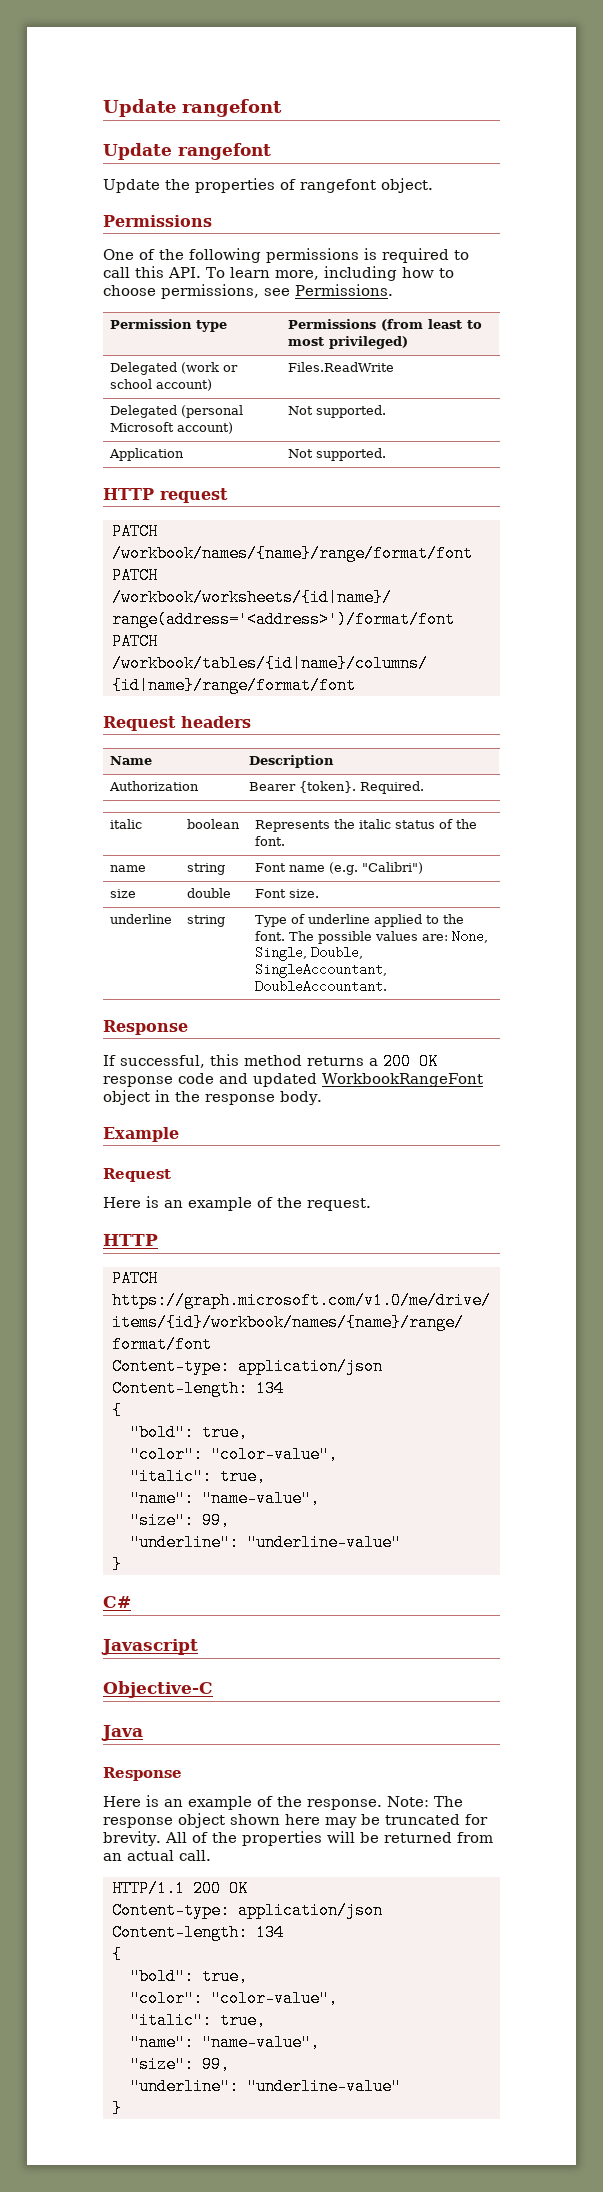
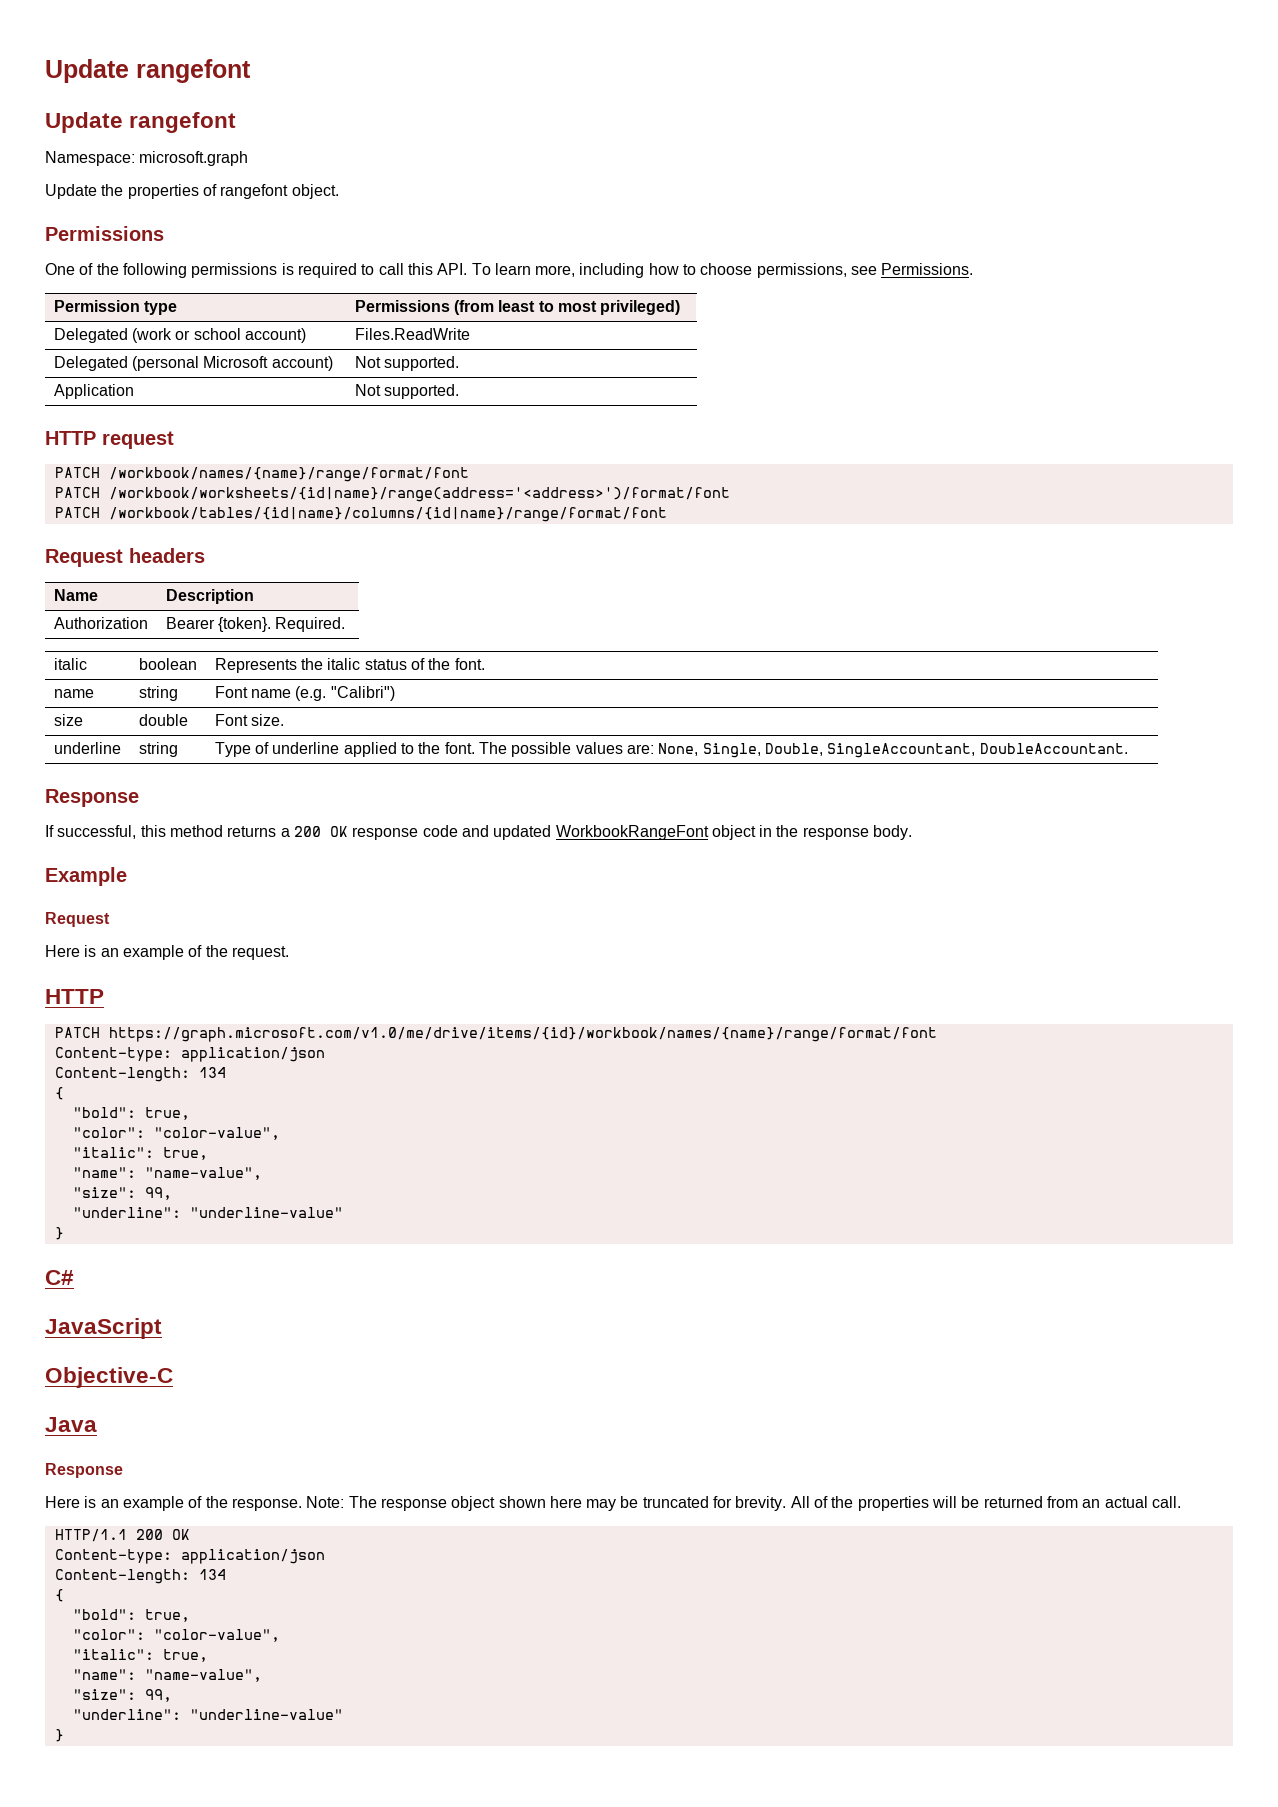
(271, 151) none -> [45,151,249,166] // Namespace: microsoft.graph
[101,1639,198,1655] Javascript -> [45,1318,162,1339] JavaScript

